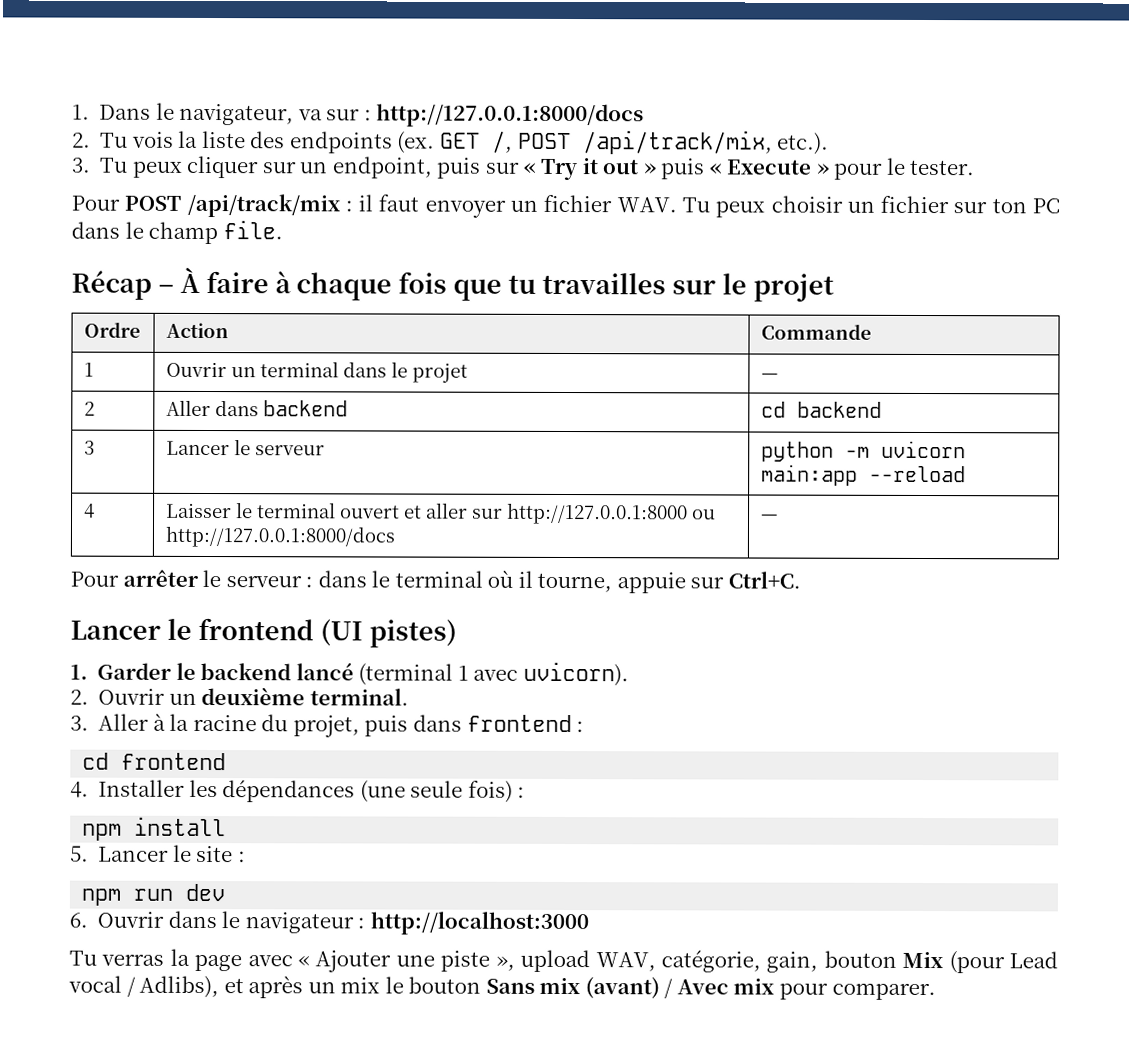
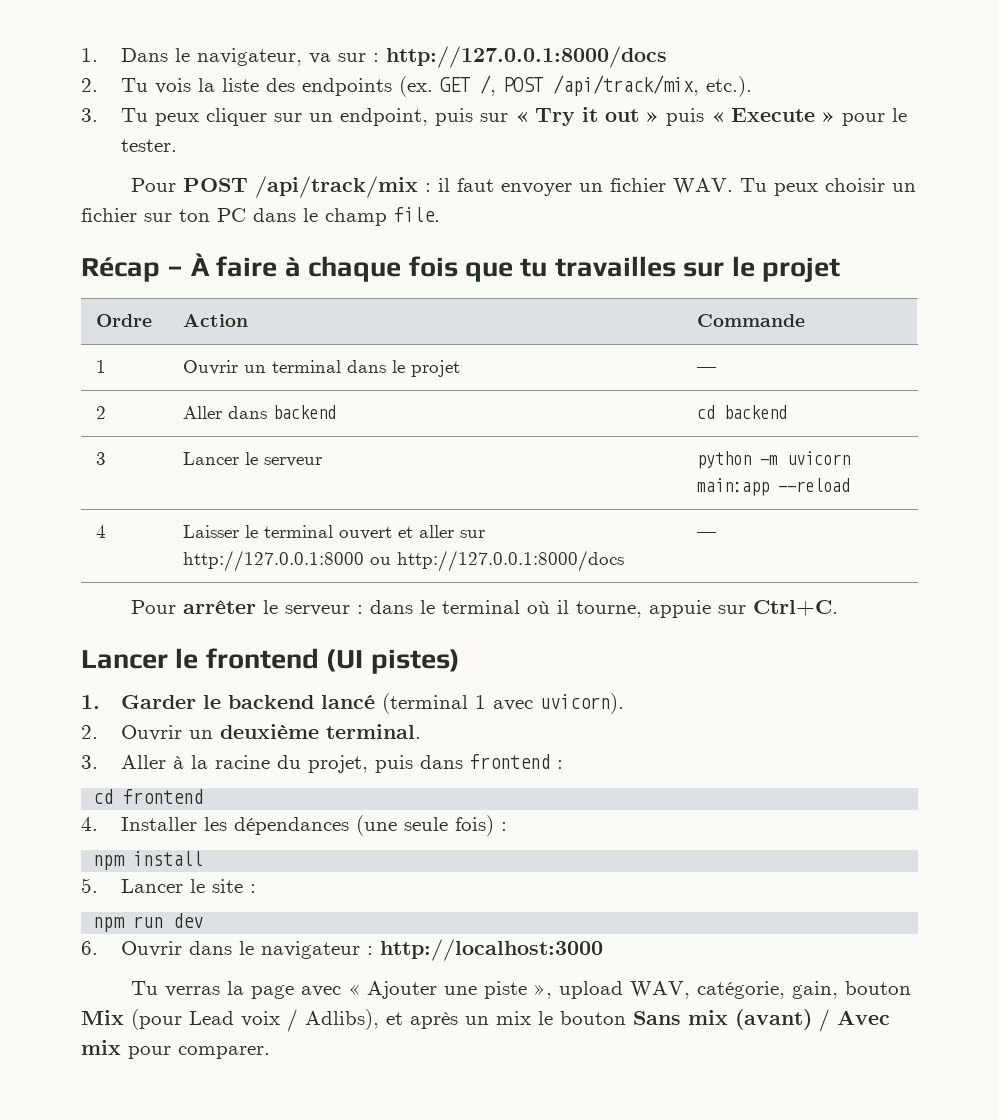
[68,975,122,993] vocal -> [241,1011,280,1027] voix

